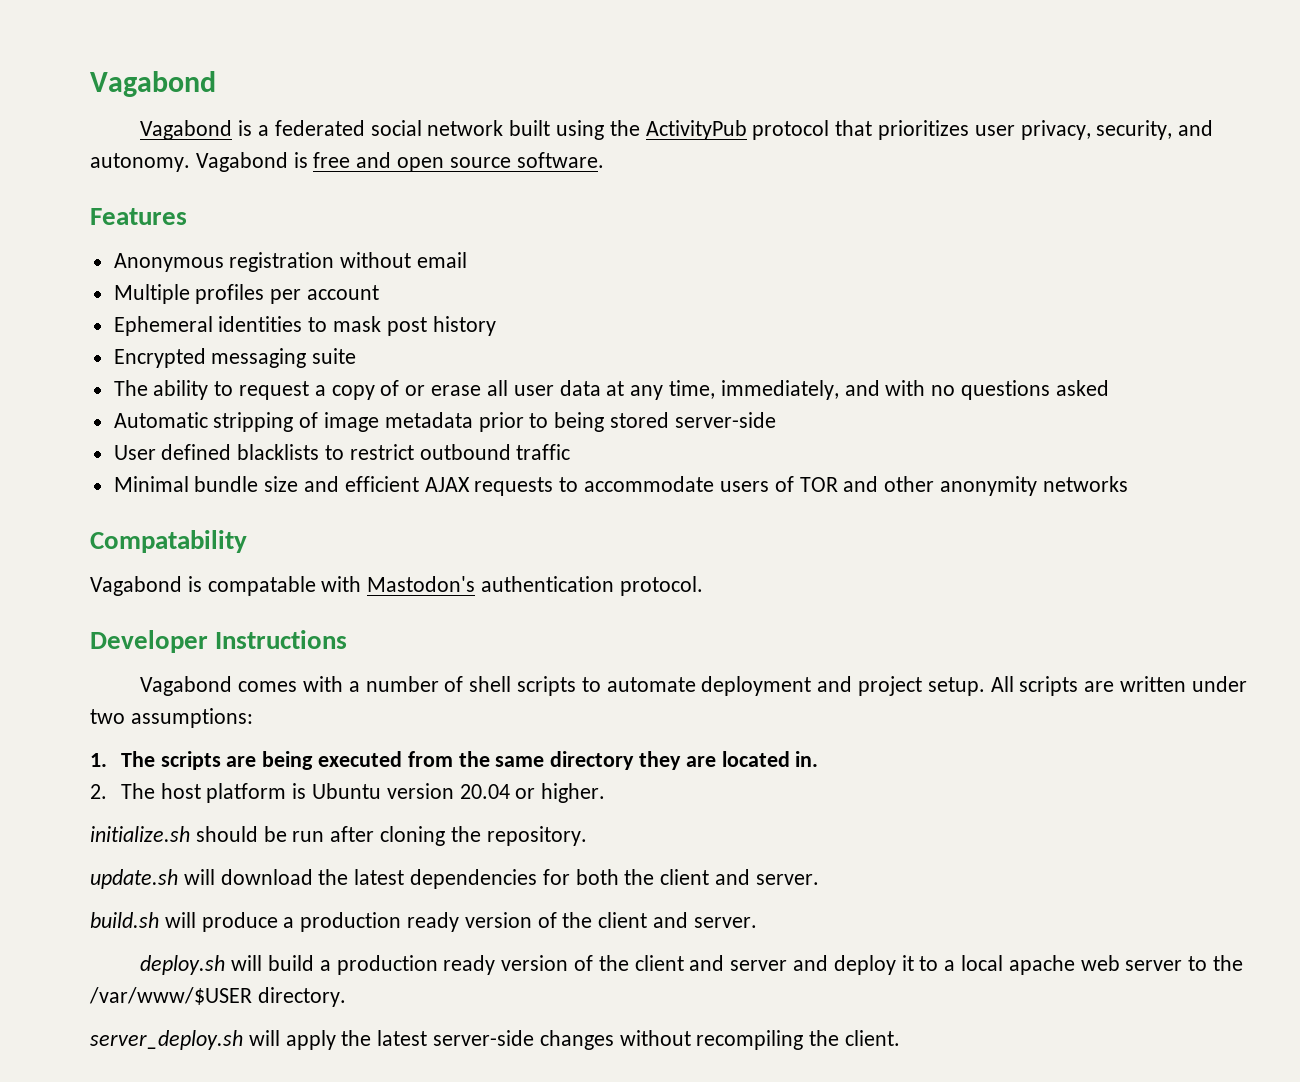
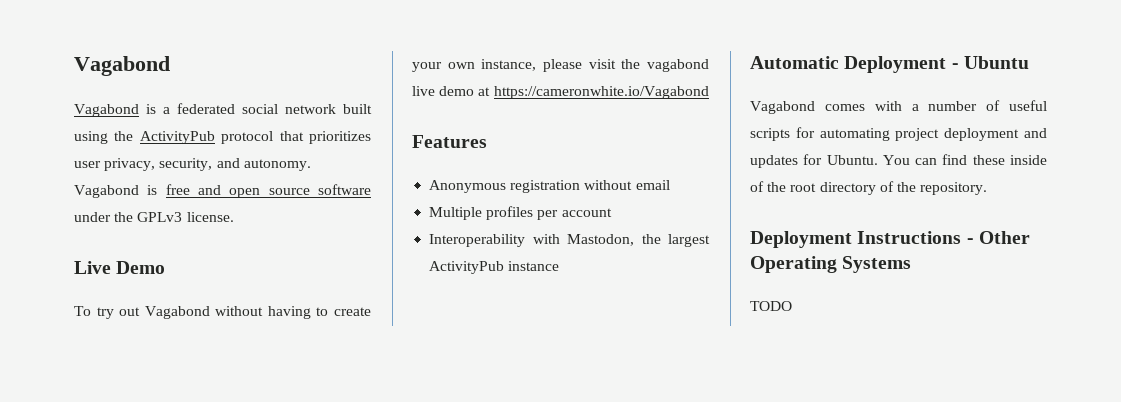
[516,152,604,168] software. -> [318,184,371,195] [74,212,234,222] [74,261,166,274] [74,306,371,319] [412,59,709,72] [412,86,709,99] software under the GPLv3 license. // Live Demo // To try out Vagabond without having to create your own instance, please visit the vagabond live demo at https://cameronwhite.io/Vagabond
[113,316,496,336] [113,348,357,368] [113,380,1109,400] [113,412,776,432] [113,444,571,460] [113,476,1128,496] [90,530,247,553] [90,576,703,596] [90,630,348,653] Ephemeral identities to mask post history // Encrypted messaging suite // The ability to request a copy of or erase all user data at any time, immediately, and with no questions asked // Automatic stripping of image metadata prior to being stored server-side // User defined blacklists to restrict outbound traffic // Minimal bundle size and efficient AJAX requests to accommodate users of TOR and other anonymity networks // Compatability // Vagabond is compatable with Mastodon's authentication protocol. // Developer Instructions -> [429,234,710,247] [429,261,560,274] [750,56,1029,73] Interoperability with Mastodon, the largest ActivityPub instance // Automatic Deployment - Ubuntu
[469,676,1247,696] [90,708,253,728] [90,751,819,770] [90,783,606,803] [90,826,587,846] [90,869,819,889] [90,912,757,932] [140,955,1244,975] [89,987,346,1007] [90,1030,901,1050] shell scripts to automate deployment and project setup. All scripts are written under two assumptions: // 1. The scripts are being executed from the same directory they are located in. // 2. The host platform is Ubuntu version 20.04 or higher. // initialize.sh should be run after cloning the repository. // update.sh will download the latest dependencies for both the client and server. // build.sh will produce a production ready version of the client and server. // deploy.sh will build a production ready version of the client and server and deploy it to a local apache web server to the /var/www/$USER directory. // server_deploy.sh will apply the latest server-side changes without recompiling the client. -> [1009,100,1047,111] [750,127,1047,141] [750,154,1047,168] [750,181,988,195] [750,231,1030,248] [750,256,912,273] [750,301,792,311] useful scripts for automating project deployment and updates for Ubuntu. You can find these inside of the root directory of the repository. // Deployment Instructions - Other Operating Systems // TODO

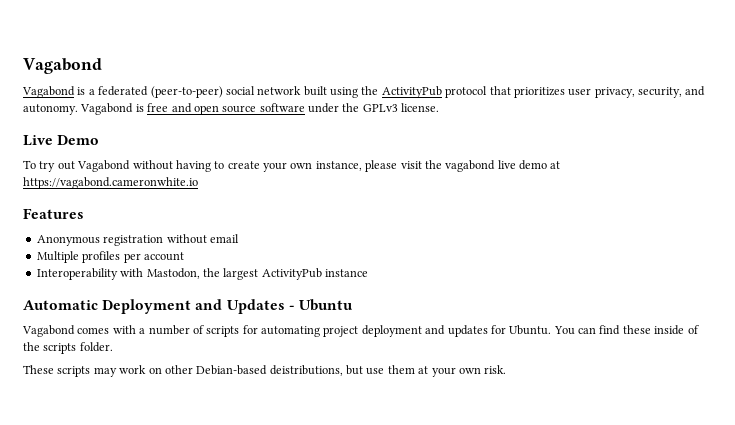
(235, 108) none -> [150,86,223,98] (peer-to-peer)
[493,86,709,99] https://cameronwhite.io/Vagabond -> [23,177,198,189] https://vagabond.cameronwhite.io
(947, 64) none -> [195,299,285,314] and Updates
[1009,100,1047,111] useful -> (204, 329) none
[790,181,988,195] [750,231,1030,248] [750,256,912,273] [750,301,792,311] root directory of the repository. // Deployment Instructions - Other Operating Systems // TODO -> [43,342,113,354] [23,365,507,377] scripts folder. // These scripts may work on other Debian-based deistributions, but use them at your own risk.

